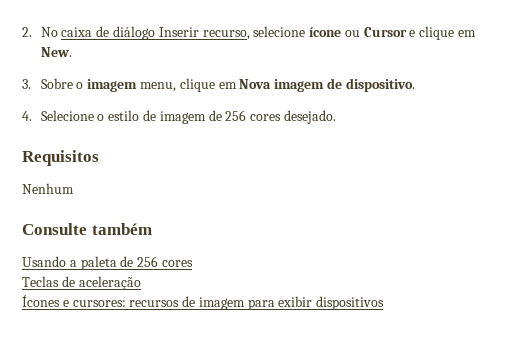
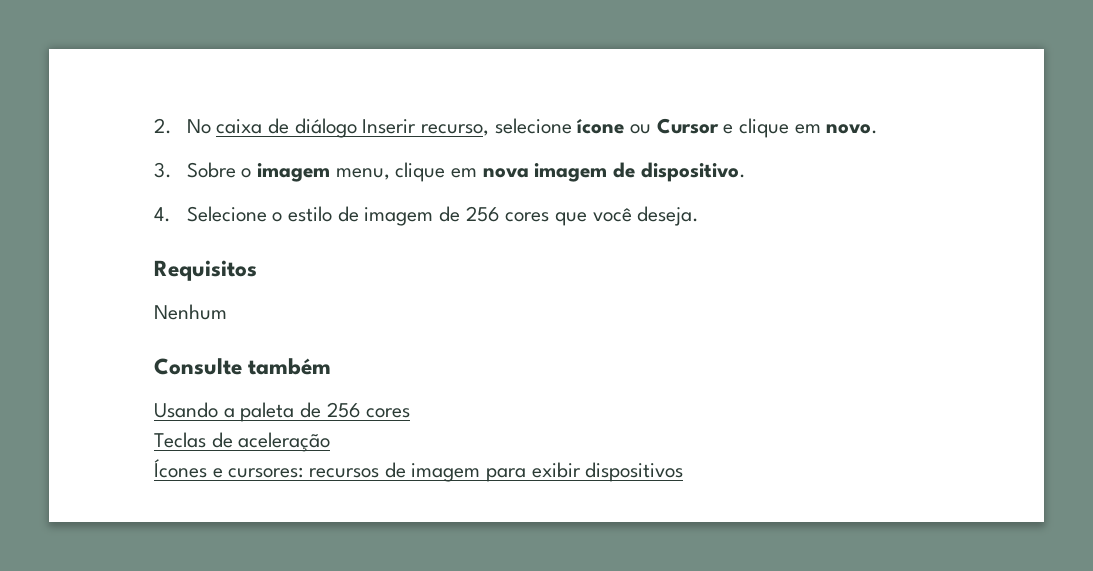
[40,47,72,57] New. -> [826,124,879,134] novo.
[239,79,272,89] Nova -> [482,168,529,178] nova
[283,110,336,124] desejado. -> [555,206,700,226] que você deseja.

